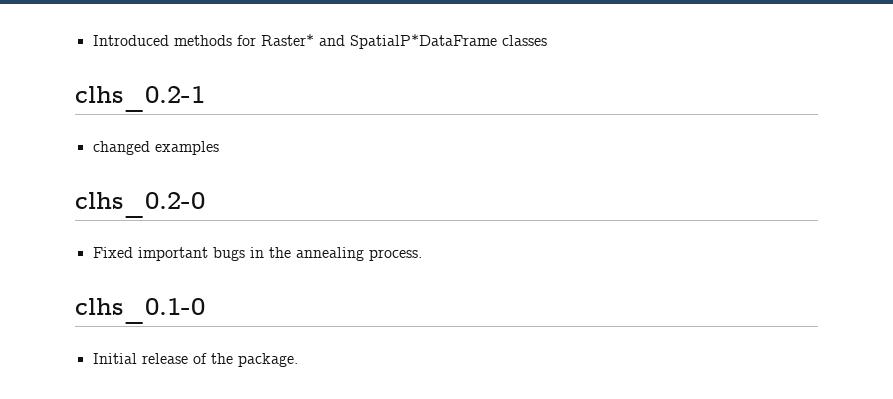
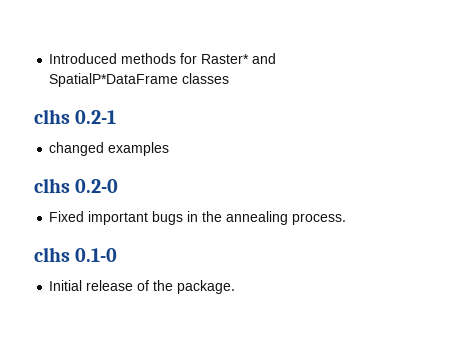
[75,86,205,112] clhs_0.2-1 -> [34,109,117,124] clhs 0.2-1
[75,192,205,218] clhs_0.2-0 -> [34,178,119,193] clhs 0.2-0
[75,298,205,324] clhs_0.1-0 -> [34,247,118,262] clhs 0.1-0

